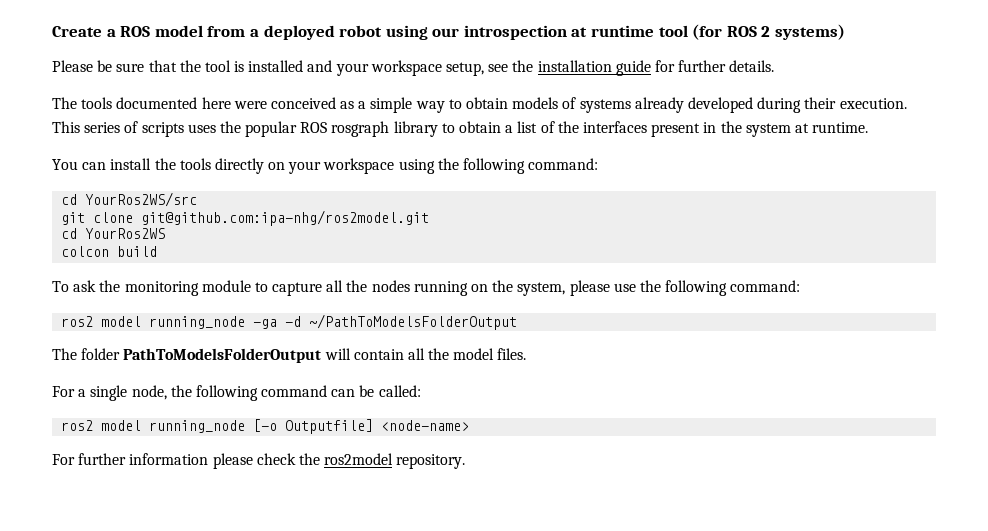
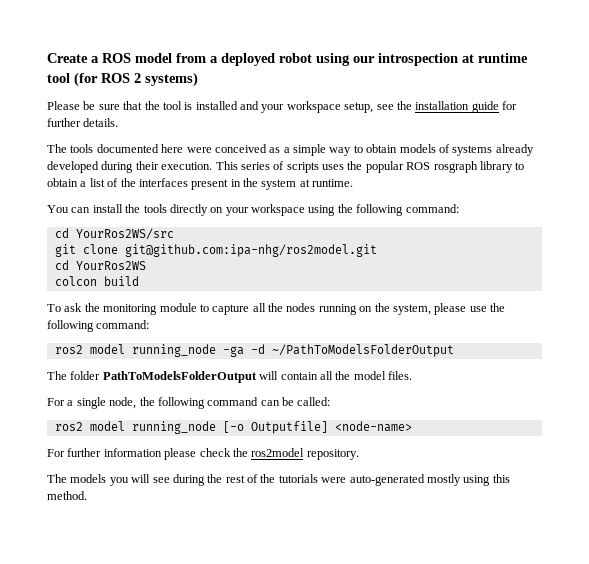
(466, 461) none -> [47,474,510,486] [47,491,87,500] // The models you will see during the rest of the tutorials were auto-generated mostly using this method.

